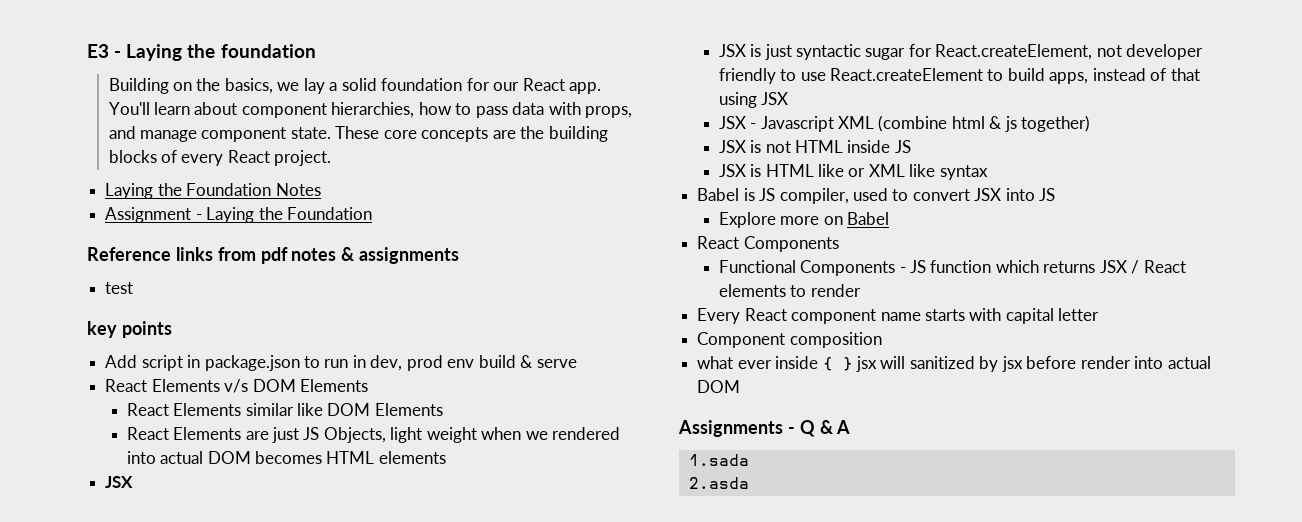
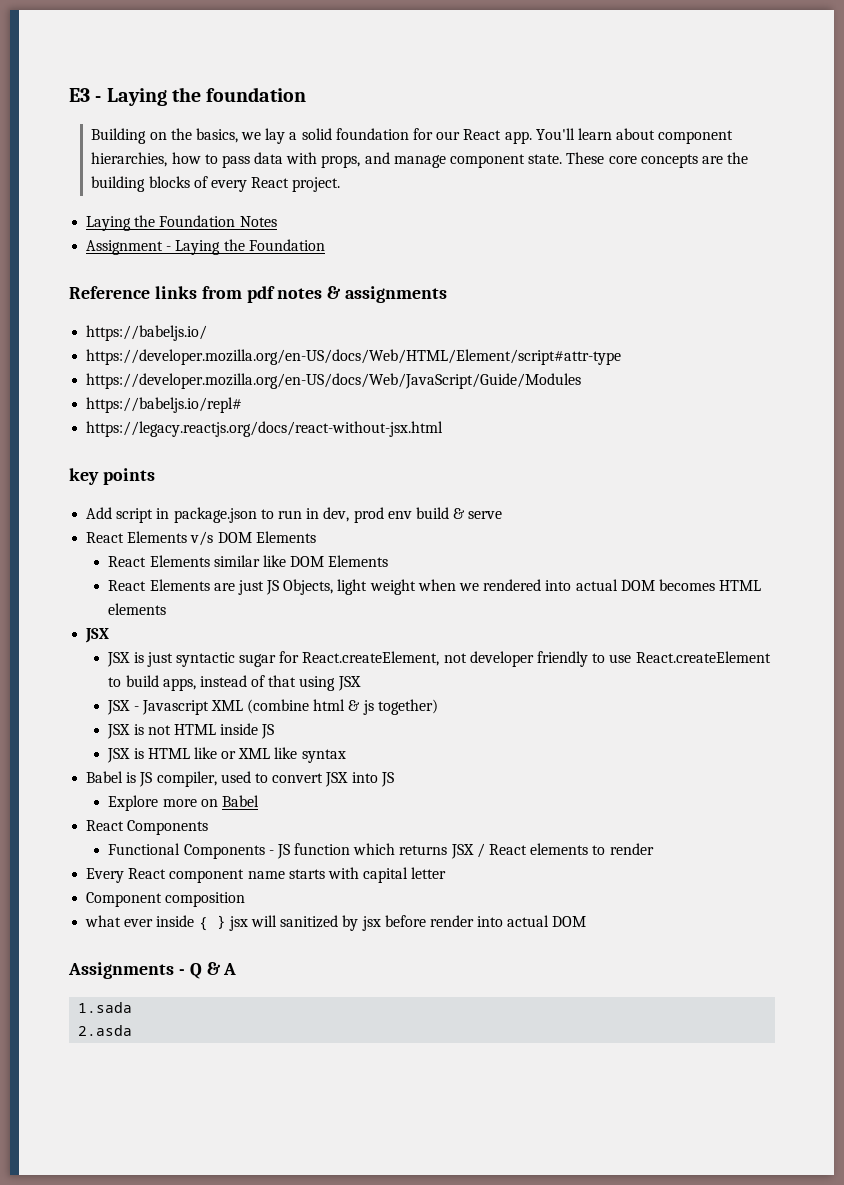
[105,282,134,294] test -> [86,325,208,341] [86,349,622,365] [86,373,582,389] [86,397,243,413] [86,421,444,437] https://babeljs.io/ // https://developer.mozilla.org/en-US/docs/Web/HTML/Element/script#attr-type // https://developer.mozilla.org/en-US/docs/Web/JavaScript/Guide/Modules // https://babeljs.io/repl# // https://legacy.reactjs.org/docs/react-without-jsx.html

